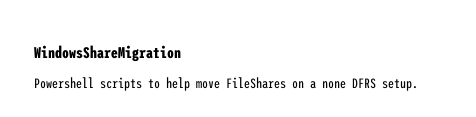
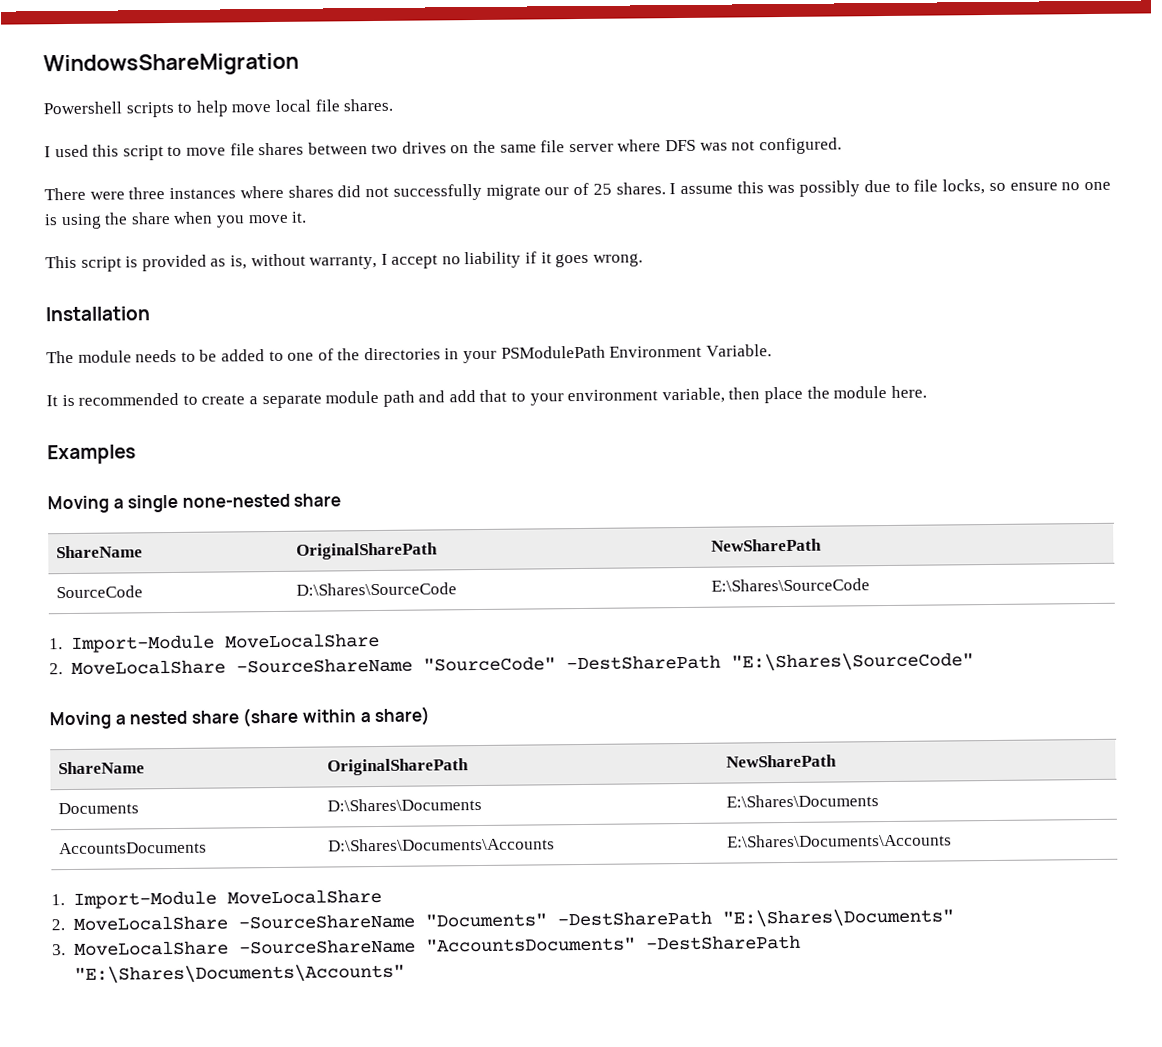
[226,77,418,91] FileShares on a none DFRS setup. -> [274,98,394,112] [44,137,842,161] [44,179,1111,201] [44,211,308,230] [45,251,643,272] [45,306,150,322] [46,344,772,364] [46,385,927,409] [47,444,136,465] [47,493,342,514] [55,545,143,559] [295,542,438,560] [710,538,822,552] [55,585,143,599] [295,582,457,596] [710,578,870,592] [49,632,381,653] [49,652,975,675] [49,706,431,730] [57,761,145,775] [326,758,469,776] [725,754,837,768] [57,802,139,815] [326,797,482,812] [725,794,879,808] [58,841,207,855] [327,837,555,852] [726,833,952,848] [51,888,383,909] [51,908,955,931] [52,934,802,956] [74,963,406,984] local file shares. // I used this script to move file shares between two drives on the same file server where DFS was not configured. // There were three instances where shares did not successfully migrate our of 25 shares. I assume this was possibly due to file locks, so ensure no one is using the share when you move it. // This script is provided as is, without warranty, I accept no liability if it goes wrong. // Installation // The module needs to be added to one of the directories in your PSModulePath Environment Variable. // It is recommended to create a separate module path and add that to your environment variable, then place the module here. // Examples // Moving a single none-nested share // ShareName | OriginalSharePath | NewSharePath // SourceCode | D:\Shares\SourceCode | E:\Shares\SourceCode // 1. Import-Module MoveLocalShare // 2. MoveLocalShare -SourceShareName "SourceCode" -DestSharePath "E:\Shares\SourceCode" // Moving a nested share (share within a share) // ShareName | OriginalSharePath | NewSharePath // Documents | D:\Shares\Documents | E:\Shares\Documents // AccountsDocuments | D:\Shares\Documents\Accounts | E:\Shares\Documents\Accounts // 1. Import-Module MoveLocalShare // 2. MoveLocalShare -SourceShareName "Documents" -DestSharePath "E:\Shares\Documents" // 3. MoveLocalShare -SourceShareName "AccountsDocuments" -DestSharePath "E:\Shares\Documents\Accounts"

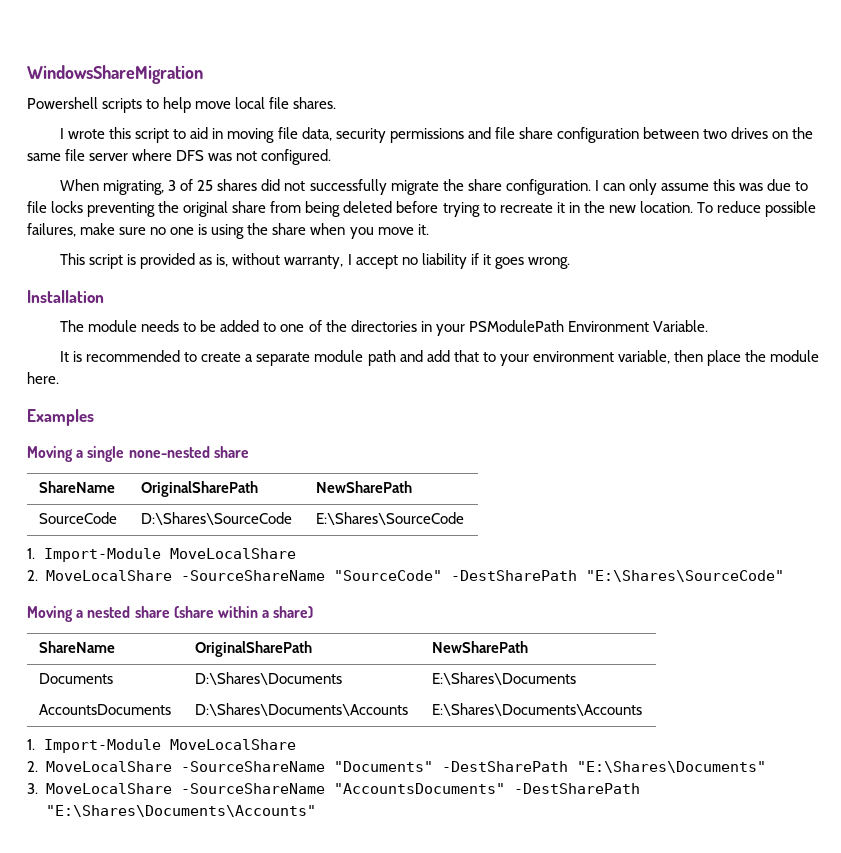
[54,144,89,158] used -> [68,129,106,139] wrote
[185,142,305,156] move file shares -> [190,127,639,143] aid in moving file data, security permissions and file share configuration
[44,185,284,201] There were three instances where -> [60,179,214,195] When migrating, 3 of 25
[544,182,677,196] our of 25 shares. I -> [442,179,657,195] the share configuration. I can only
[799,180,861,197] possibly -> (763, 187) none
[942,179,1058,195] locks, so ensure -> [51,201,816,217] [27,223,147,237] locks preventing the original share from being deleted before trying to recreate it in the new location. To reduce possible failures, make sure

